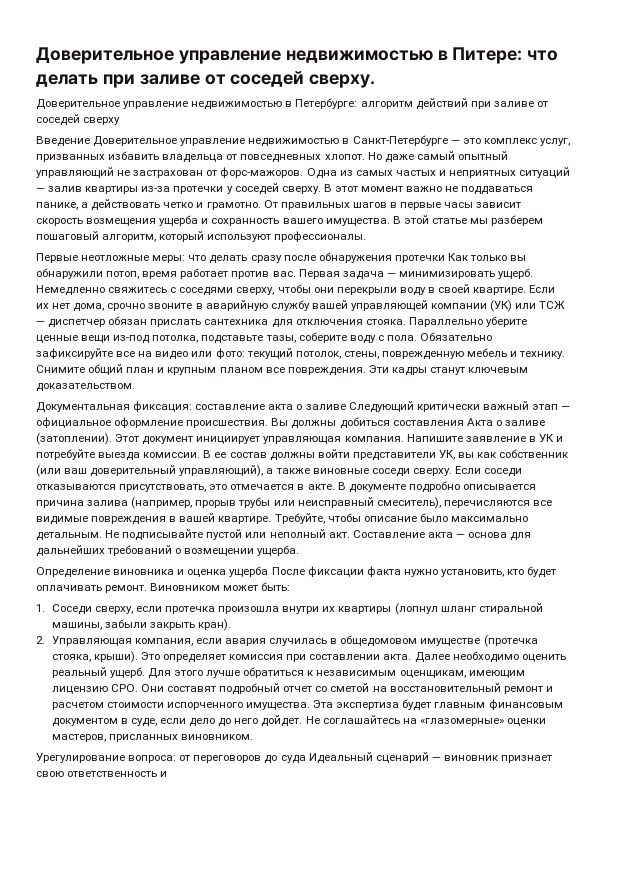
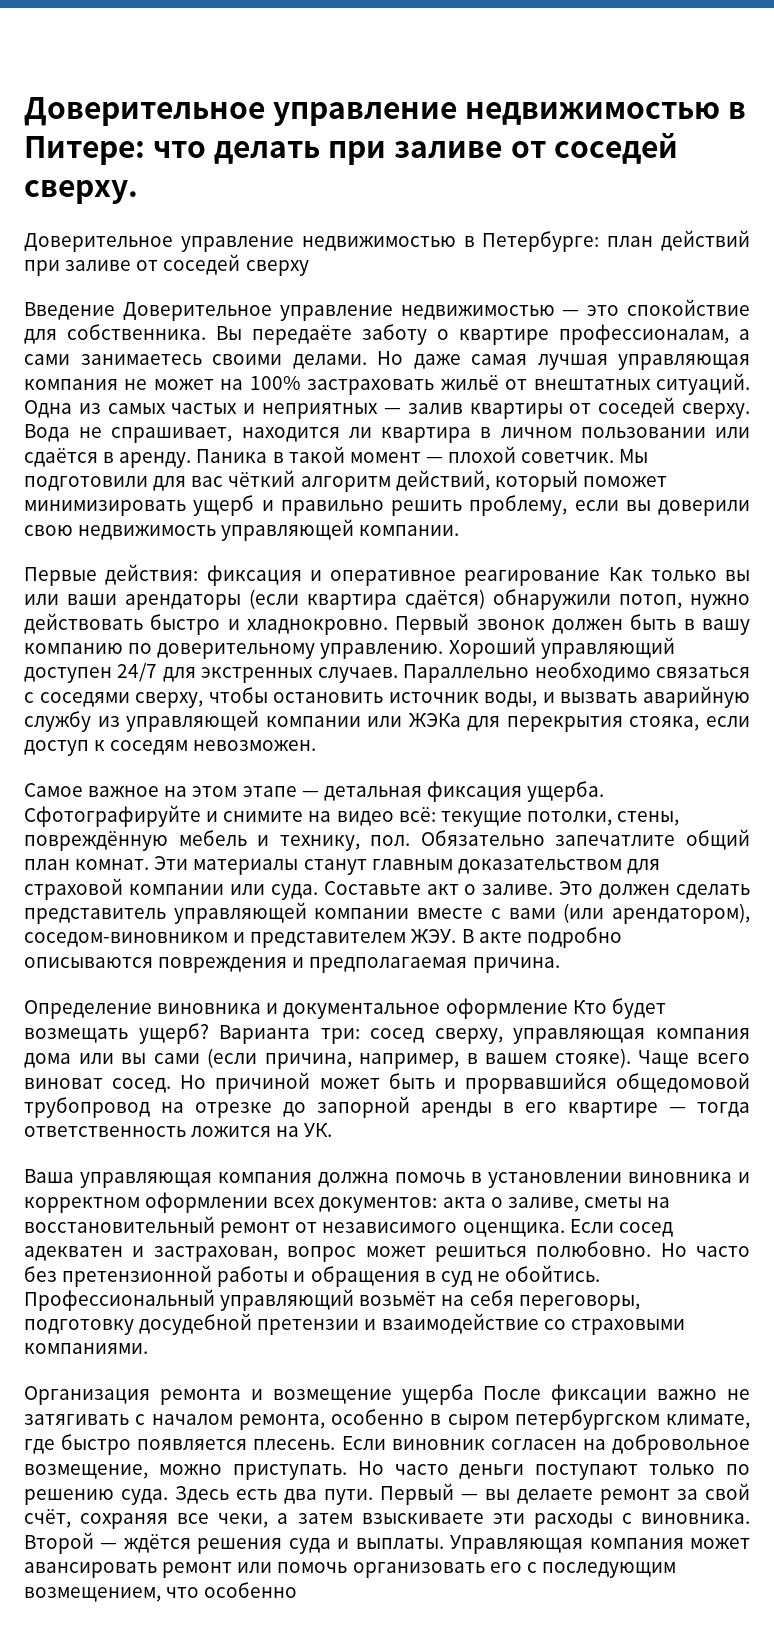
[360,101,413,109] алгоритм -> [607,236,654,247] план
[342,135,570,146] [36,151,508,163] [36,167,304,178] в Санкт-Петербурге — это комплекс услуг, призванных избавить владельца от повседневных хлопот. Но даже самый опытный управляющий не застрахован от форс-мажоров. -> [562,299,751,316] [24,324,750,345] [24,351,750,370] [24,373,751,395] — это спокойствие для собственника. Вы передаёте заботу о квартире профессионалам, а сами занимаетесь своими делами. Но даже самая лучшая управляющая компания не может на 100% застраховать жильё от внештатных ситуаций.
[519,167,571,178] ситуаций -> (379, 411) none
[141,183,534,195] [36,199,522,211] [36,215,544,226] [36,231,367,242] [36,252,527,264] [36,268,534,280] [36,284,556,296] [36,303,203,312] из-за протечки у соседей сверху. В этот момент важно не поддаваться панике, а действовать четко и грамотно. От правильных шагов в первые часы зависит скорость возмещения ущерба и сохранность вашего имущества. В этой статье мы разберем пошаговый алгоритм, который используют профессионалы. // Первые неотложные меры: что делать сразу после обнаружения протечки Как только вы обнаружили потоп, время работает против вас. Первая задача — минимизировать ущерб. Немедленно свяжитесь с соседями сверху, чтобы они перекрыли воду в своей квартире. Если их нет дома, срочно звоните в -> [569,397,751,419] [24,424,750,443] [24,446,649,468] [24,470,667,492] [24,495,750,516] [24,519,460,541] [24,564,750,586] [24,589,750,610] [24,613,751,635] [24,637,675,659] [24,662,751,683] [24,687,638,708] от соседей сверху. Вода не спрашивает, находится ли квартира в личном пользовании или сдаётся в аренду. Паника в такой момент — плохой советчик. Мы подготовили для вас чёткий алгоритм действий, который поможет минимизировать ущерб и правильно решить проблему, если вы доверили свою недвижимость управляющей компании. // Первые действия: фиксация и оперативное реагирование Как только вы или ваши арендаторы (если квартира сдаётся) обнаружили потоп, нужно действовать быстро и хладнокровно. Первый звонок должен быть в вашу компанию по доверительному управлению. Хороший управляющий доступен 24/7 для экстренных случаев. Параллельно необходимо связаться с соседями сверху, чтобы остановить источник воды, и вызвать
[311,300,566,312] [36,316,527,328] [36,332,493,344] [36,348,566,360] [36,364,529,376] [36,383,135,392] [36,401,571,413] [36,417,545,429] [36,433,564,445] [36,449,570,461] [36,465,523,477] [36,481,536,493] [36,497,552,509] [36,513,528,525] [36,529,532,541] [36,545,300,557] [36,566,557,578] [36,582,291,593] [36,603,543,615] [51,619,231,631] [36,635,538,647] [51,651,566,663] [51,667,525,679] [51,683,553,695] [51,699,563,711] [51,715,546,727] [51,734,253,742] [36,752,553,764] [36,771,168,777] вашей управляющей компании (УК) или ТСЖ — диспетчер обязан прислать сантехника для отключения стояка. Параллельно уберите ценные вещи из-под потолка, подставьте тазы, соберите воду с пола. Обязательно зафиксируйте все на видео или фото: текущий потолок, стены, поврежденную мебель и технику. Снимите общий план и крупным планом все повреждения. Эти кадры станут ключевым доказательством. // Документальная фиксация: составление акта о заливе Следующий критически важный этап — официальное оформление происшествия. Вы должны добиться составления Акта о заливе (затоплении). Этот документ инициирует управляющая компания. Напишите заявление в УК и потребуйте выезда комиссии. В ее состав должны войти представители УК, вы как собственник (или ваш доверительный управляющий), а также виновные соседи сверху. Если соседи отказываются присутствовать, это отмечается в акте. В документе подробно описывается причина залива (например, прорыв трубы или неисправный смеситель), перечисляются все видимые повреждения в вашей квартире. Требуйте, чтобы описание было максимально детальным. Не подписывайте пустой или неполный акт. Составление акта — основа для дальнейших требований о возмещении ущерба. // Определение виновника и оценка ущерба После фиксации факта нужно установить, кто будет оплачивать ремонт. Виновником может быть: // 1. Соседи сверху, если протечка произошла внутри их квартиры (лопнул шланг стиральной машины, забыли закрыть кран). // 2. Управляющая компания, если авария случилась в общедомовом имуществе (протечка стояка, крыши). Это определяет комиссия при составлении акта. Далее необходимо оценить реальный ущерб. Для этого лучше обратиться к независимым оценщикам, имеющим лицензию СРО. Они составят подробный отчет со сметой на восстановительный ремонт и расчетом стоимости испорченного имущества. Эта экспертиза будет главным финансовым документом в суде, если дело до него дойдет. Не соглашайтесь на «глазомерные» оценки мастеров, присланных виновником. // Урегулирование вопроса: от переговоров до суда Идеальный сценарий — виновник признает свою ответственность и -> [97,710,750,732] [24,740,317,756] [24,781,605,802] [24,805,680,827] [24,829,750,851] [24,856,660,875] [24,878,750,900] [24,902,750,924] [24,927,622,948] [24,957,560,973] [24,998,666,1019] [24,1023,750,1044] [24,1048,750,1069] [24,1072,750,1094] [24,1096,750,1118] [24,1123,333,1137] [24,1169,750,1188] [24,1192,671,1213] [24,1216,673,1238] [24,1241,750,1262] [24,1265,601,1287] [24,1289,640,1311] [24,1313,685,1335] [24,1343,148,1354] [24,1384,750,1405] [24,1409,750,1430] [24,1434,750,1455] [24,1461,750,1480] [24,1483,750,1505] [24,1509,751,1529] [24,1532,751,1554] [24,1562,676,1578] [24,1582,298,1602] из управляющей компании или ЖЭКа для перекрытия стояка, если доступ к соседям невозможен. // Самое важное на этом этапе — детальная фиксация ущерба. Сфотографируйте и снимите на видео всё: текущие потолки, стены, повреждённую мебель и технику, пол. Обязательно запечатлите общий план комнат. Эти материалы станут главным доказательством для страховой компании или суда. Составьте акт о заливе. Это должен сделать представитель управляющей компании вместе с вами (или арендатором), соседом-виновником и представителем ЖЭУ. В акте подробно описываются повреждения и предполагаемая причина. // Определение виновника и документальное оформление Кто будет возмещать ущерб? Варианта три: сосед сверху, управляющая компания дома или вы сами (если причина, например, в вашем стояке). Чаще всего виноват сосед. Но причиной может быть и прорвавшийся общедомовой трубопровод на отрезке до запорной аренды в его квартире — тогда ответственность ложится на УК. // Ваша управляющая компания должна помочь в установлении виновника и корректном оформлении всех документов: акта о заливе, сметы на восстановительный ремонт от независимого оценщика. Если сосед адекватен и застрахован, вопрос может решиться полюбовно. Но часто без претензионной работы и обращения в суд не обойтись. Профессиональный управляющий возьмёт на себя переговоры, подготовку досудебной претензии и взаимодействие со страховыми компаниями. // Организация ремонта и возмещение ущерба После фиксации важно не затягивать с началом ремонта, особенно в сыром петербургском климате, где быстро появляется плесень. Если виновник согласен на добровольное возмещение, можно приступать. Но часто деньги поступают только по решению суда. Здесь есть два пути. Первый — вы делаете ремонт за свой счёт, сохраняя все чеки, а затем взыскиваете эти расходы с виновника. Второй — ждётся решения суда и выплаты. Управляющая компания может авансировать ремонт или помочь организовать его с последующим возмещением, что особенно

